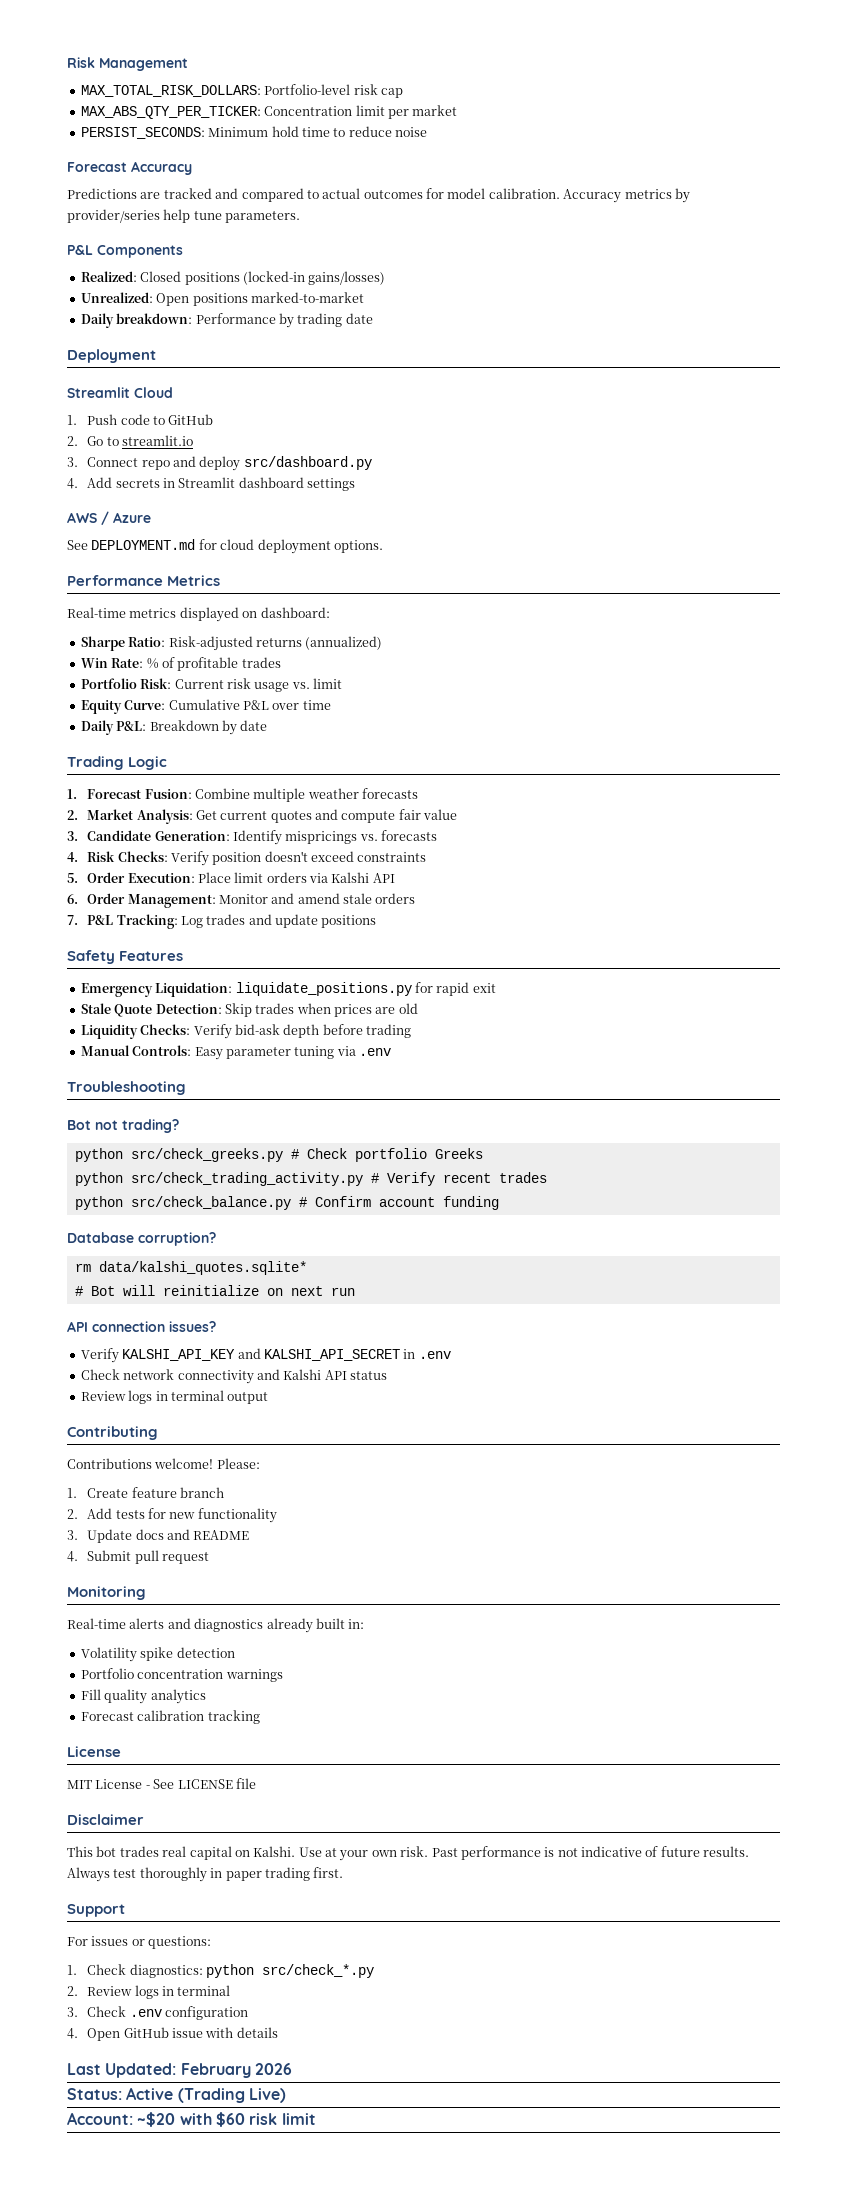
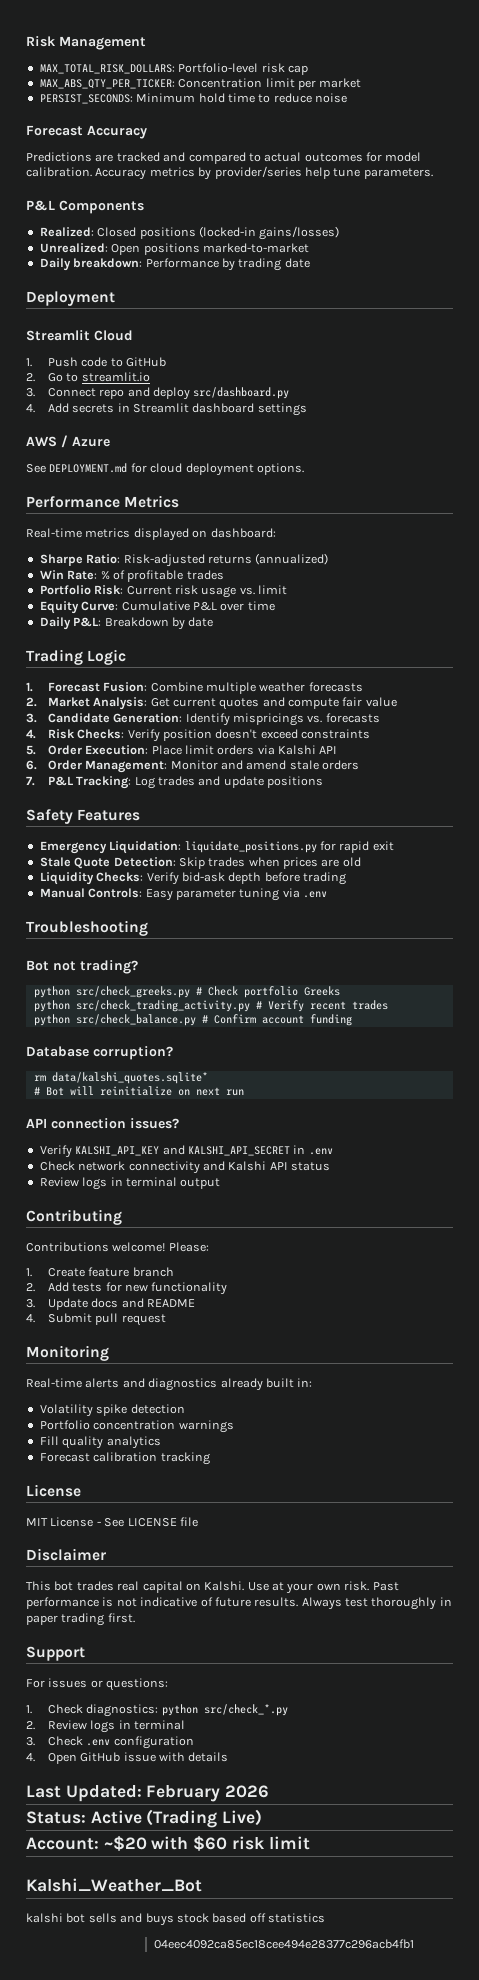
(316, 2119) none -> [26,1878,202,1892] [26,1913,325,1926] [154,1939,415,1949] // Kalshi_Weather_Bot // kalshi bot sells and buys stock based off statistics // 04eec4092ca85ec18cee494e28377c296acb4fb1

